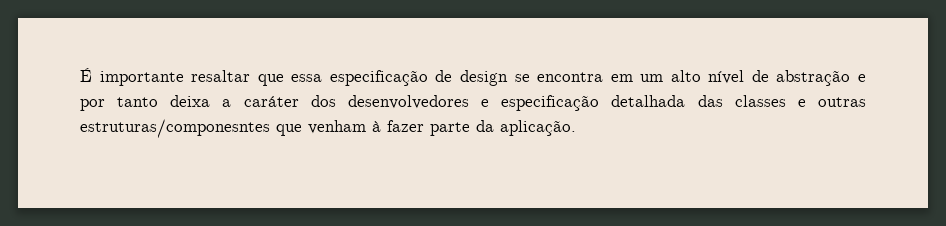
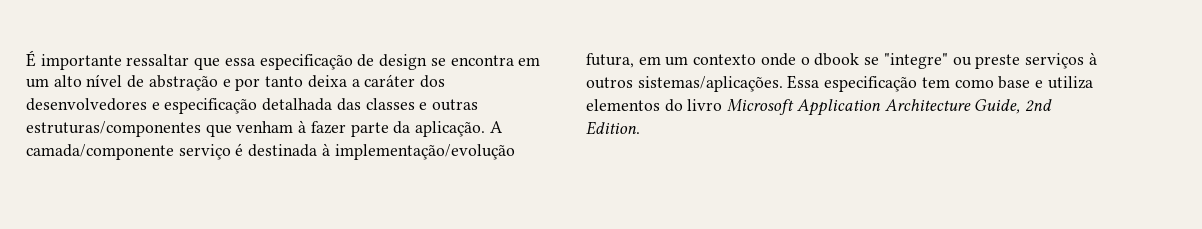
[191,70,251,82] resaltar -> [126,54,190,66] ressaltar
[80,119,270,138] estruturas/componesntes -> [26,121,201,137] estruturas/componentes
(576, 128) none -> [489,121,503,133] [26,143,515,160] [586,52,1097,69] [586,75,1093,92] [586,99,1053,116] [586,121,640,135] A camada/componente serviço é destinada à implementação/evolução futura, em um contexto onde o dbook se "integre" ou preste serviços à outros sistemas/aplicações. Essa especificação tem como base e utiliza elementos do livro Microsoft Application Architecture Guide, 2nd Edition.

